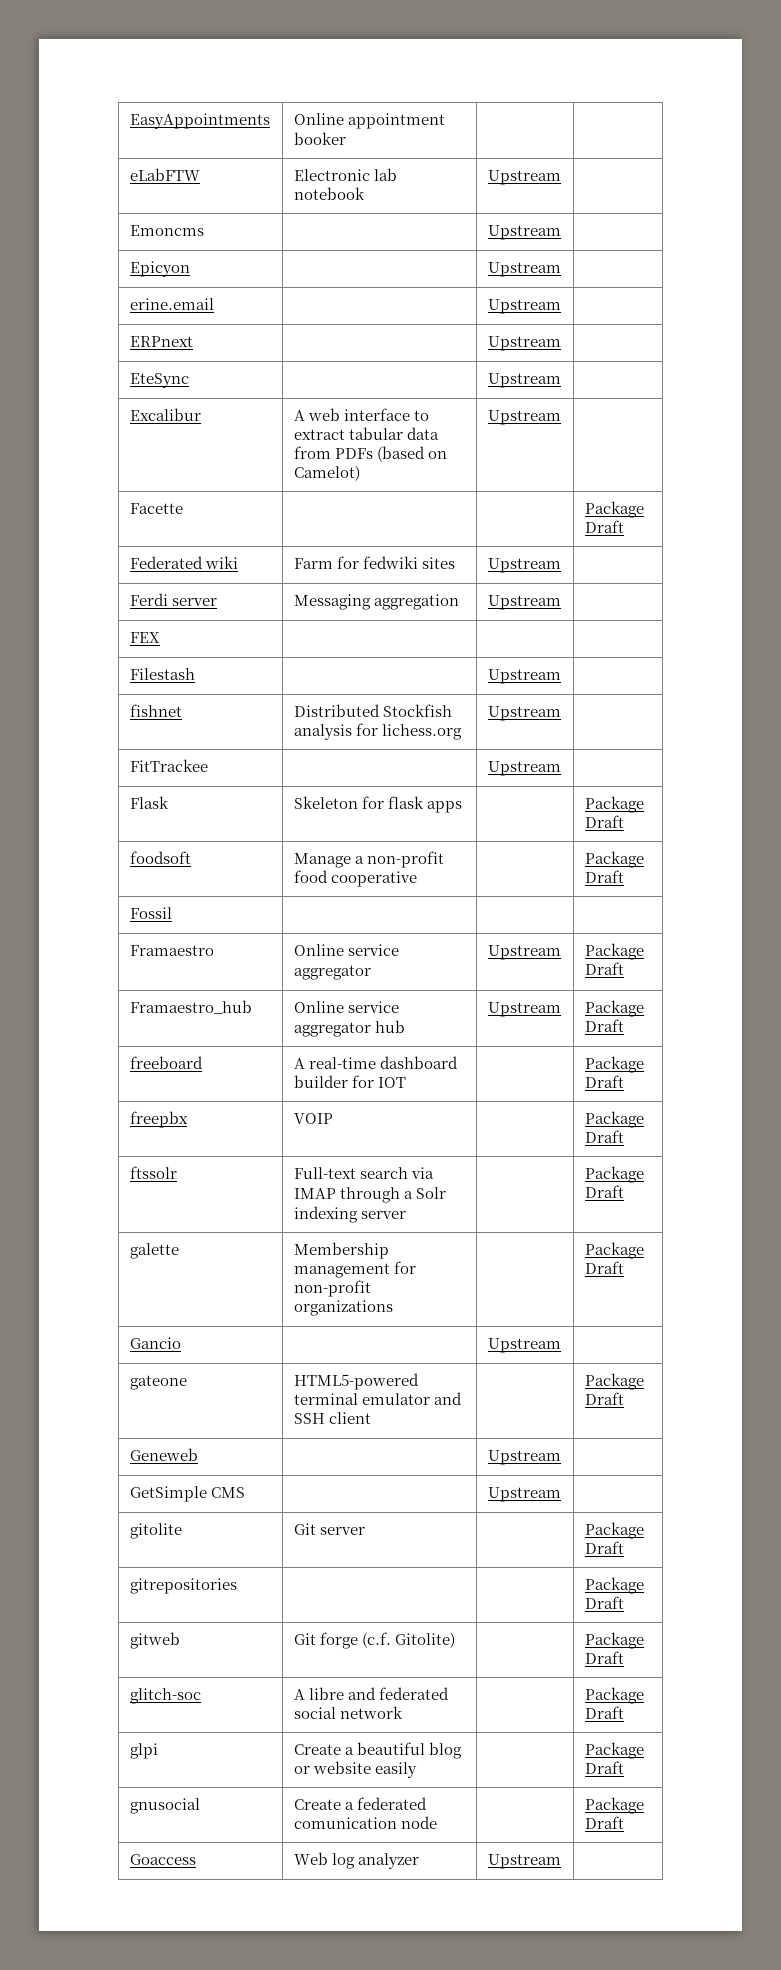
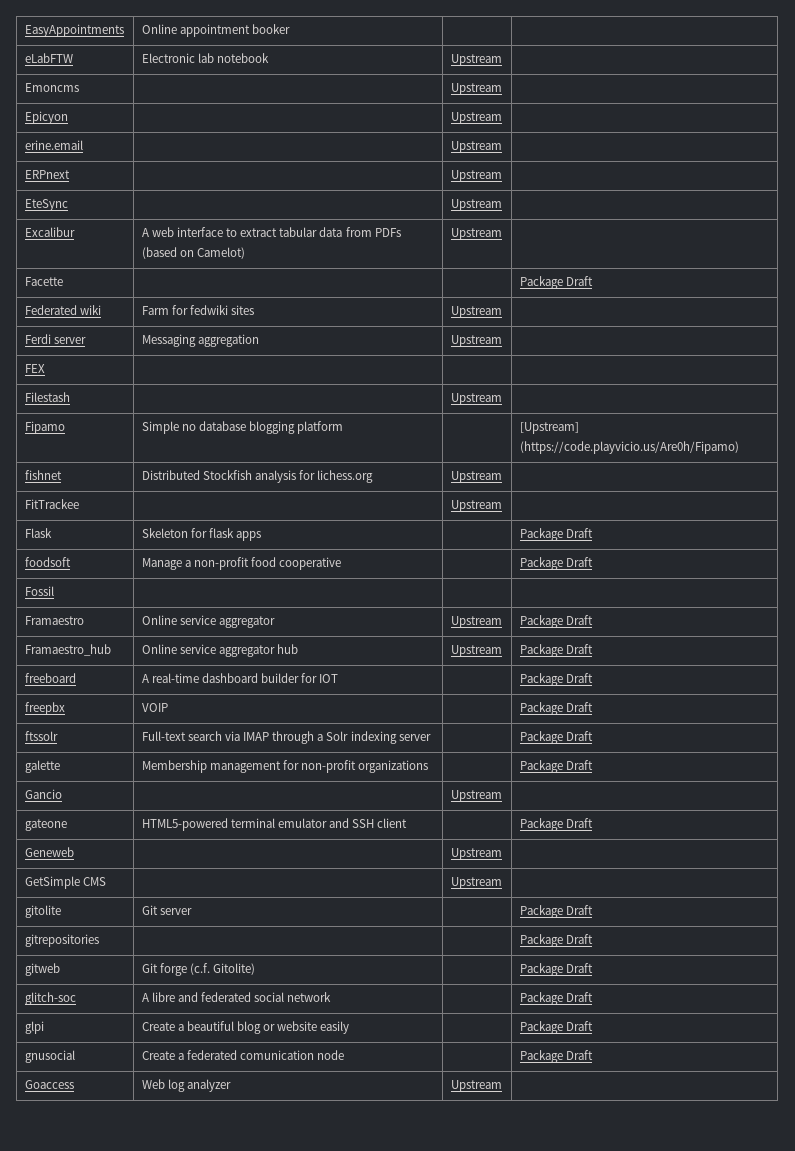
(561, 676) none -> [24,421,65,434] [141,421,344,434] [519,422,579,434] [519,441,739,454] // Fipamo | Simple no database blogging platform | | [Upstream] (https://code.playvicio.us/Are0h/Fipamo)

